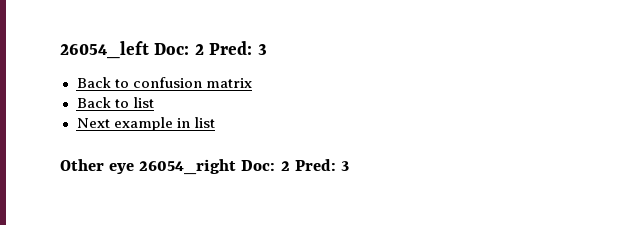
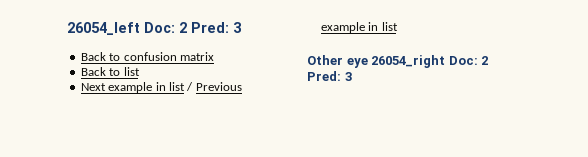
(215, 122) none -> [186,82,242,91] [320,22,398,33] / Previous example in list

